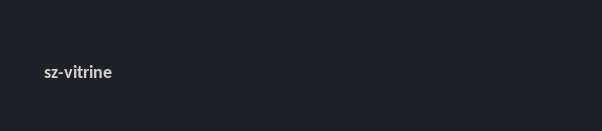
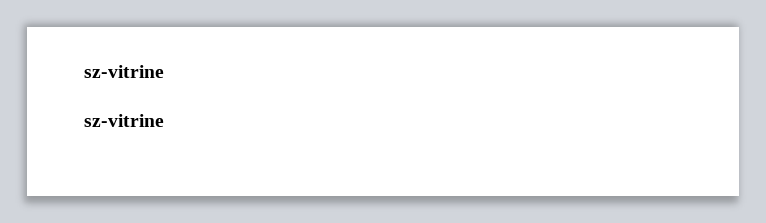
[44,65,112,78] sz-vitrine -> [84,65,164,78] [84,114,164,127] sz-vitrine // sz-vitrine

